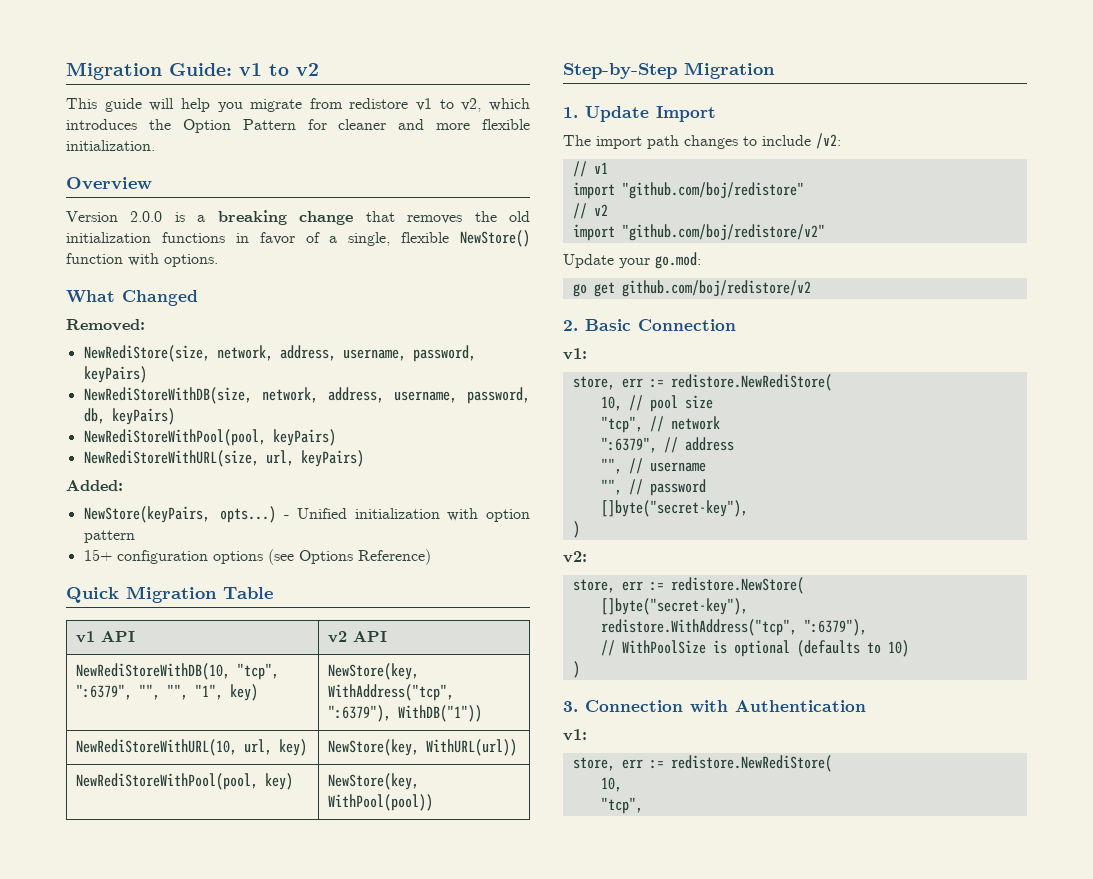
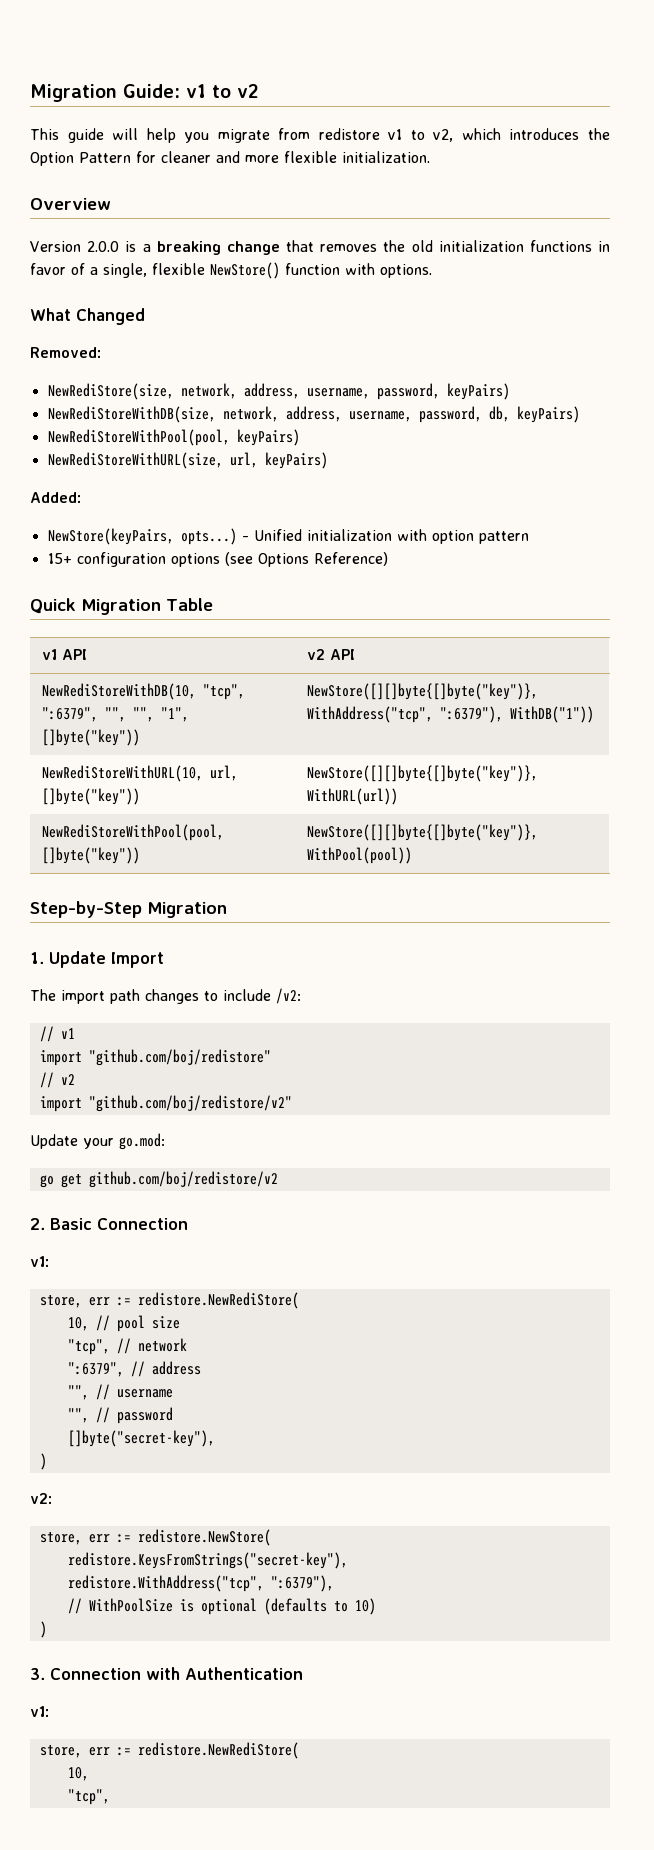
[229,684,258,701] [327,663,419,680] key) | NewStore(key, -> [41,729,140,746] [306,683,538,700] []byte("key")) | NewStore([][]byte{[]byte("key")},
[278,739,307,756] [327,739,419,756] key) | NewStore(key, -> [41,788,140,805] [306,765,538,782] []byte("key")) | NewStore([][]byte{[]byte("key")},
[264,773,293,790] [327,773,419,790] key) | NewStore(key, -> [41,847,140,864] [306,824,538,841] []byte("key")) | NewStore([][]byte{[]byte("key")},
[600,598,748,615] []byte("secret-key"), -> [67,1552,348,1569] redistore.KeysFromStrings("secret-key"),

